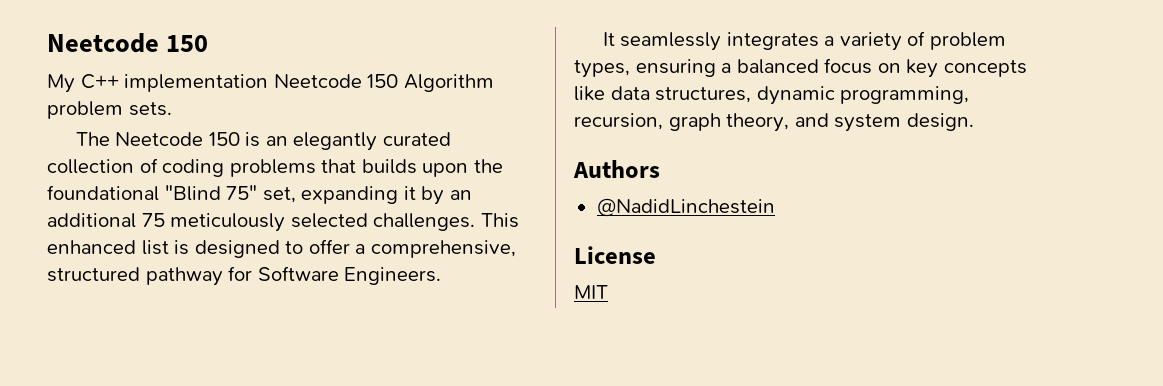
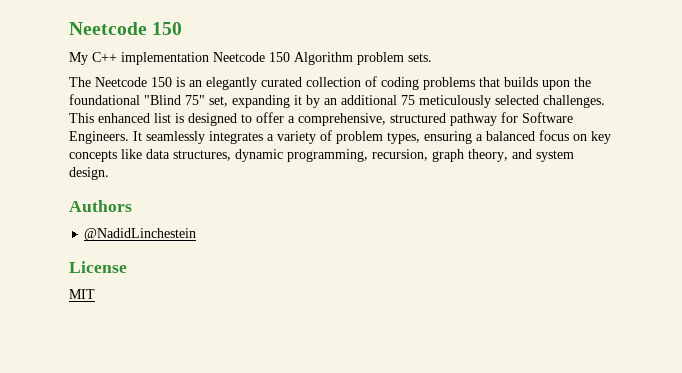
(442, 276) // -> (129, 137) none

